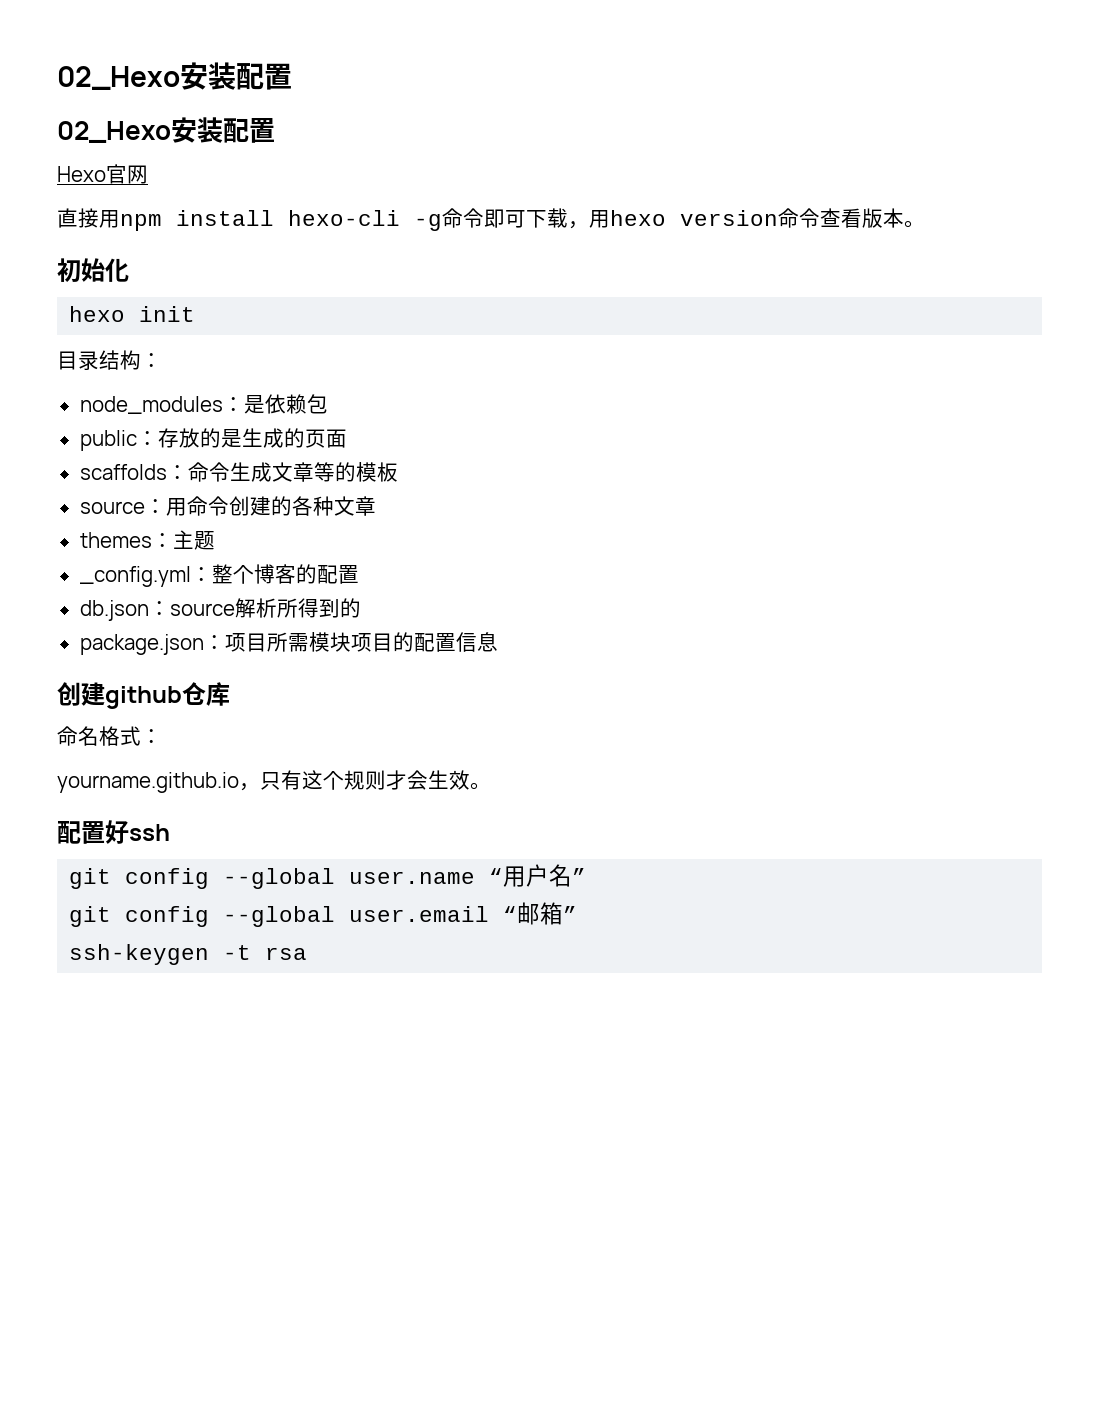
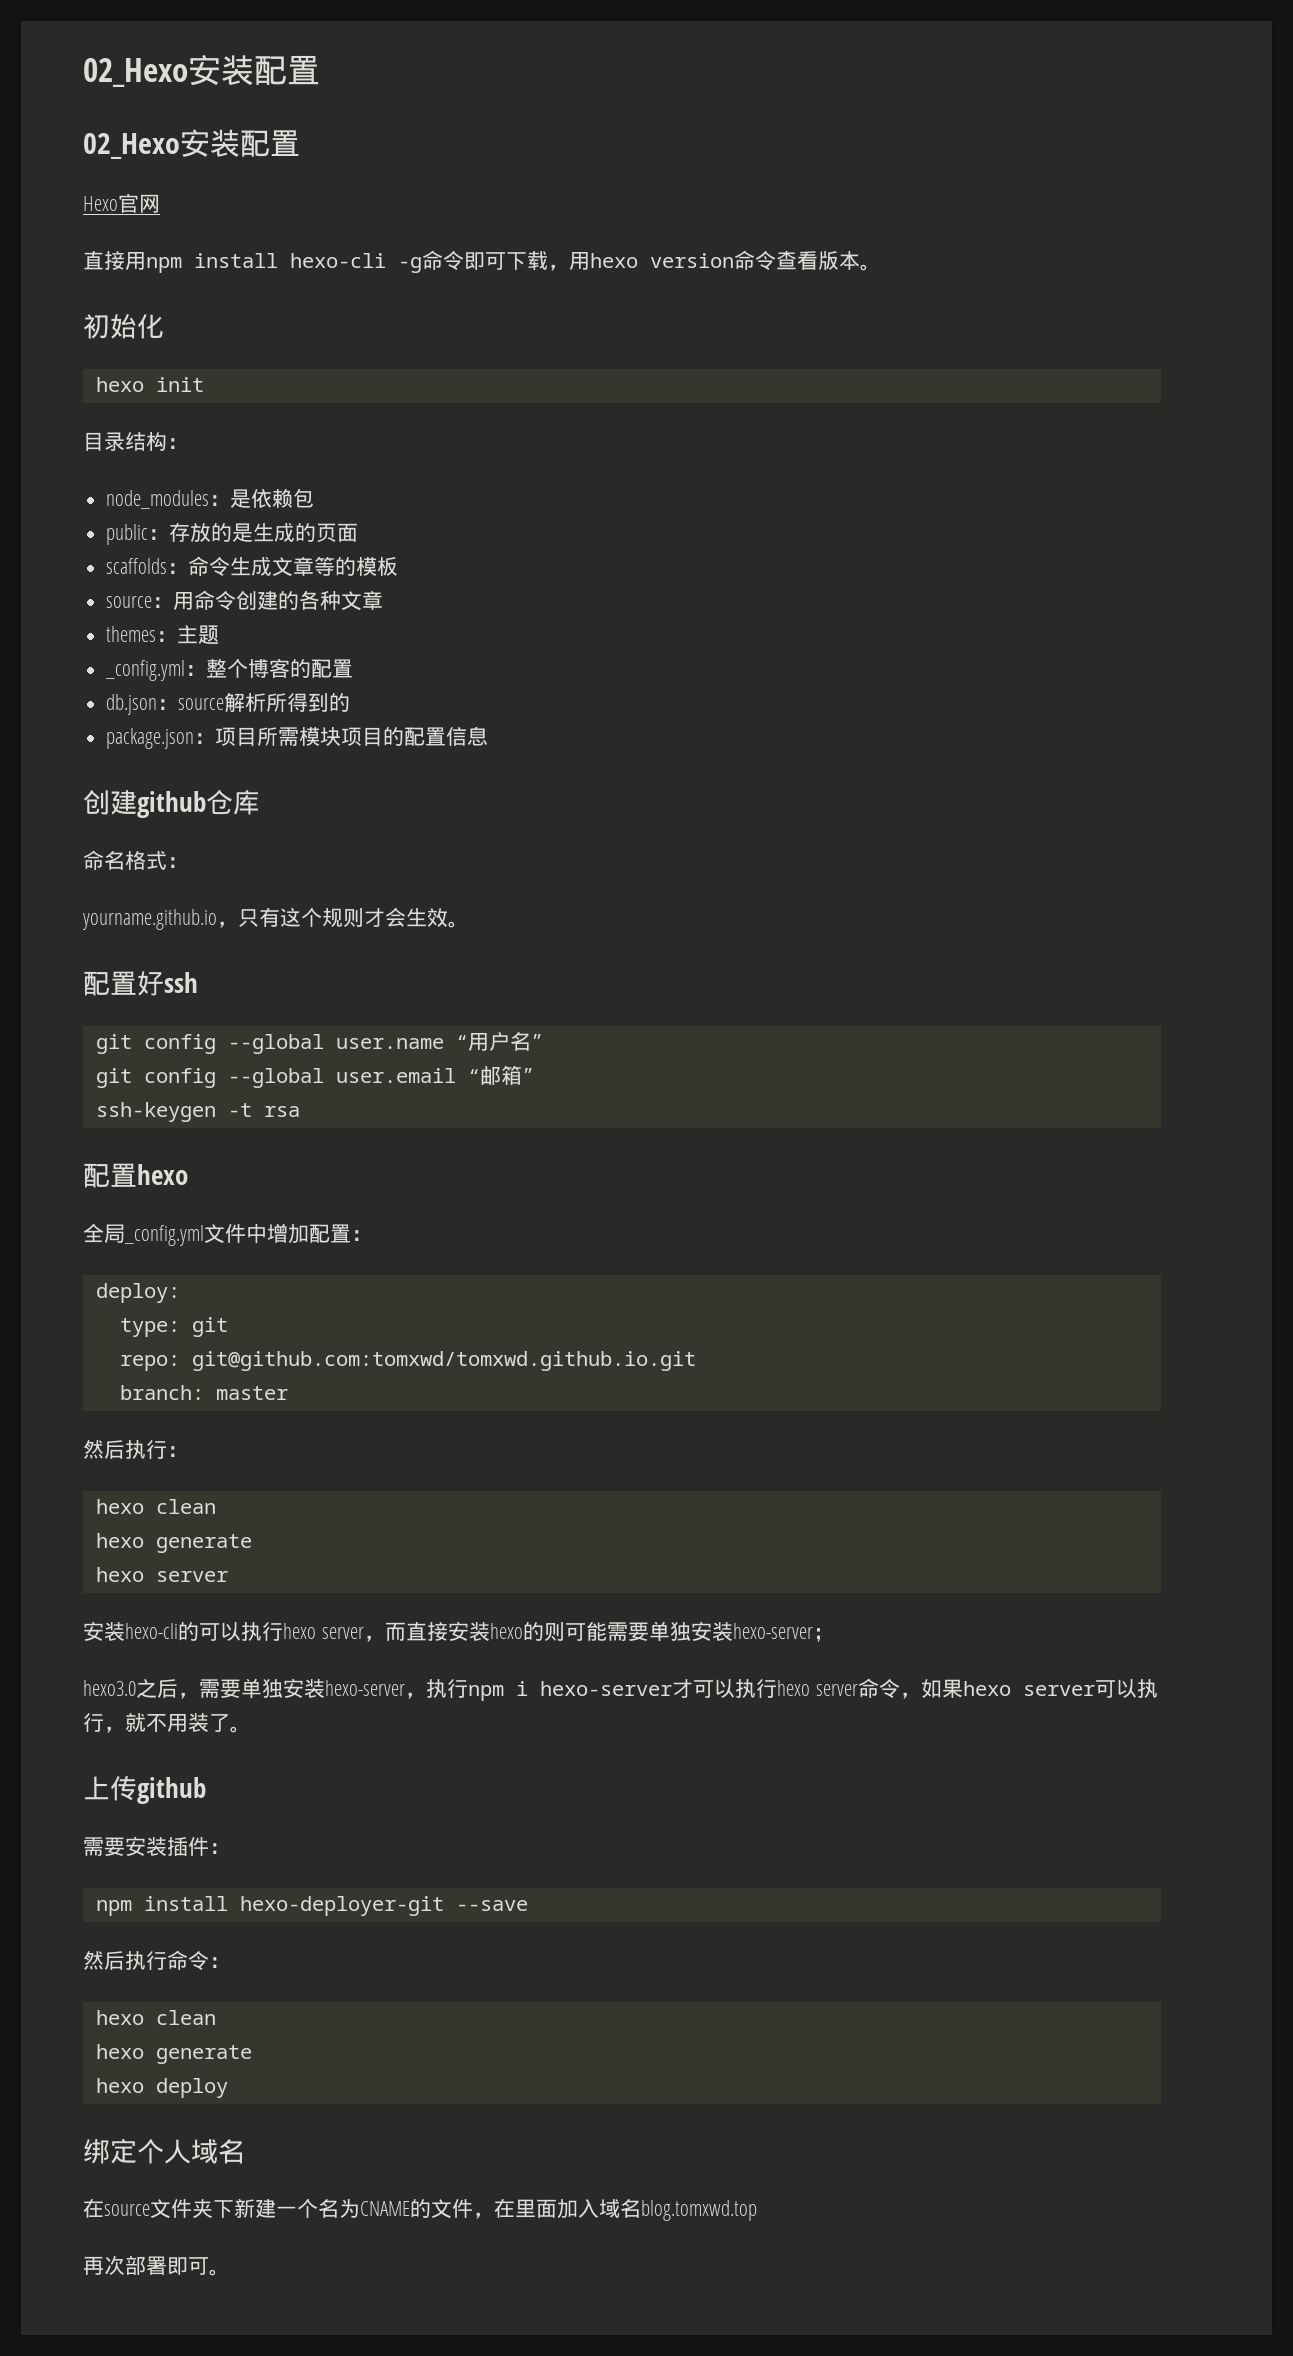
(308, 953) none -> [83,1163,188,1188] [83,1223,372,1246] [95,1283,180,1303] [119,1317,228,1337] [119,1351,696,1371] [119,1385,288,1400] [83,1440,188,1459] [95,1499,216,1514] [95,1533,252,1553] [95,1567,228,1582] [83,1621,834,1642] [83,1678,1158,1701] [83,1713,251,1733] [83,1776,206,1804] [83,1836,230,1856] [95,1896,528,1916] [83,1950,230,1971] [95,2010,216,2025] [95,2044,252,2064] [95,2078,228,2098] [83,2138,245,2164] [83,2198,757,2221] [83,2255,230,2276] // 配置hexo // 全局_config.yml文件中增加配置： // deploy: // type: git // repo: git@github.com:tomxwd/tomxwd.github.io.git // branch: master // 然后执行： // hexo clean // hexo generate // hexo server // 安装hexo-cli的可以执行hexo server，而直接安装hexo的则可能需要单独安装hexo-server； // hexo3.0之后，需要单独安装hexo-server，执行npm i hexo-server才可以执行hexo server命令，如果hexo server可以执行，就不用装了。 // 上传github // 需要安装插件： // npm install hexo-deployer-git --save // 然后执行命令： // hexo clean // hexo generate // hexo deploy // 绑定个人域名 // 在source文件夹下新建一个名为CNAME的文件，在里面加入域名blog.tomxwd.top // 再次部署即可。

